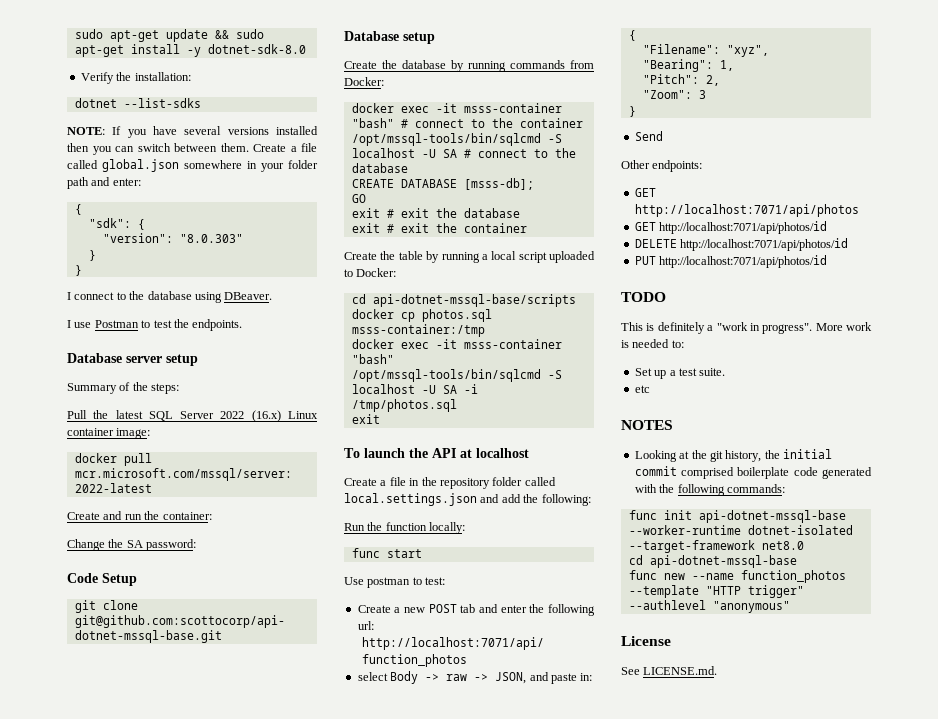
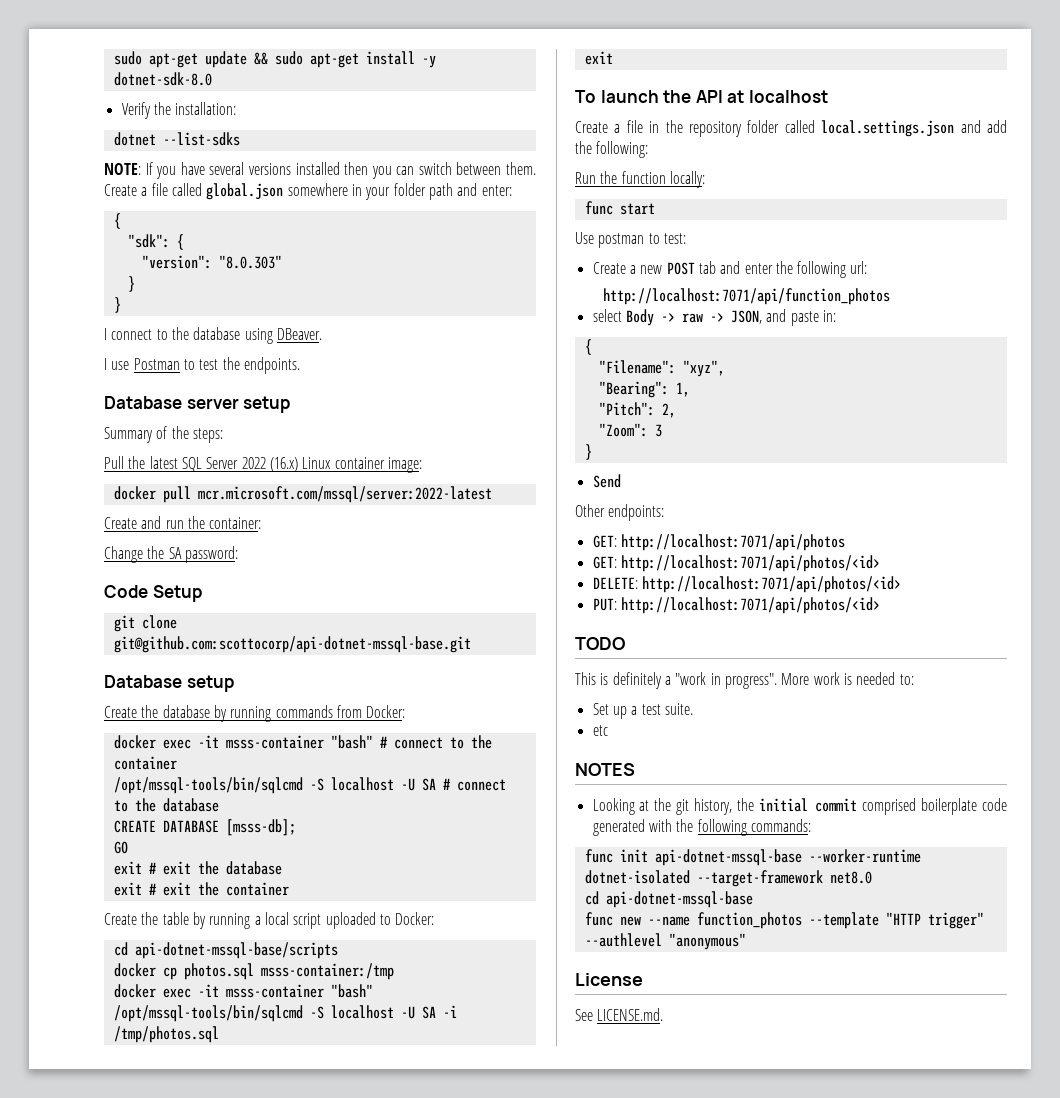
[634,188,656,197] GET -> [592,535,617,548] GET:
[634,221,828,234] [634,238,849,251] [634,255,828,268] GET http://localhost:7071/api/photos/id // DELETE http://localhost:7071/api/photos/id // PUT http://localhost:7071/api/photos/id -> [592,555,880,572] [592,576,901,593] [592,597,880,614] GET: http://localhost:7071/api/photos/<id> // DELETE: http://localhost:7071/api/photos/<id> // PUT: http://localhost:7071/api/photos/<id>

